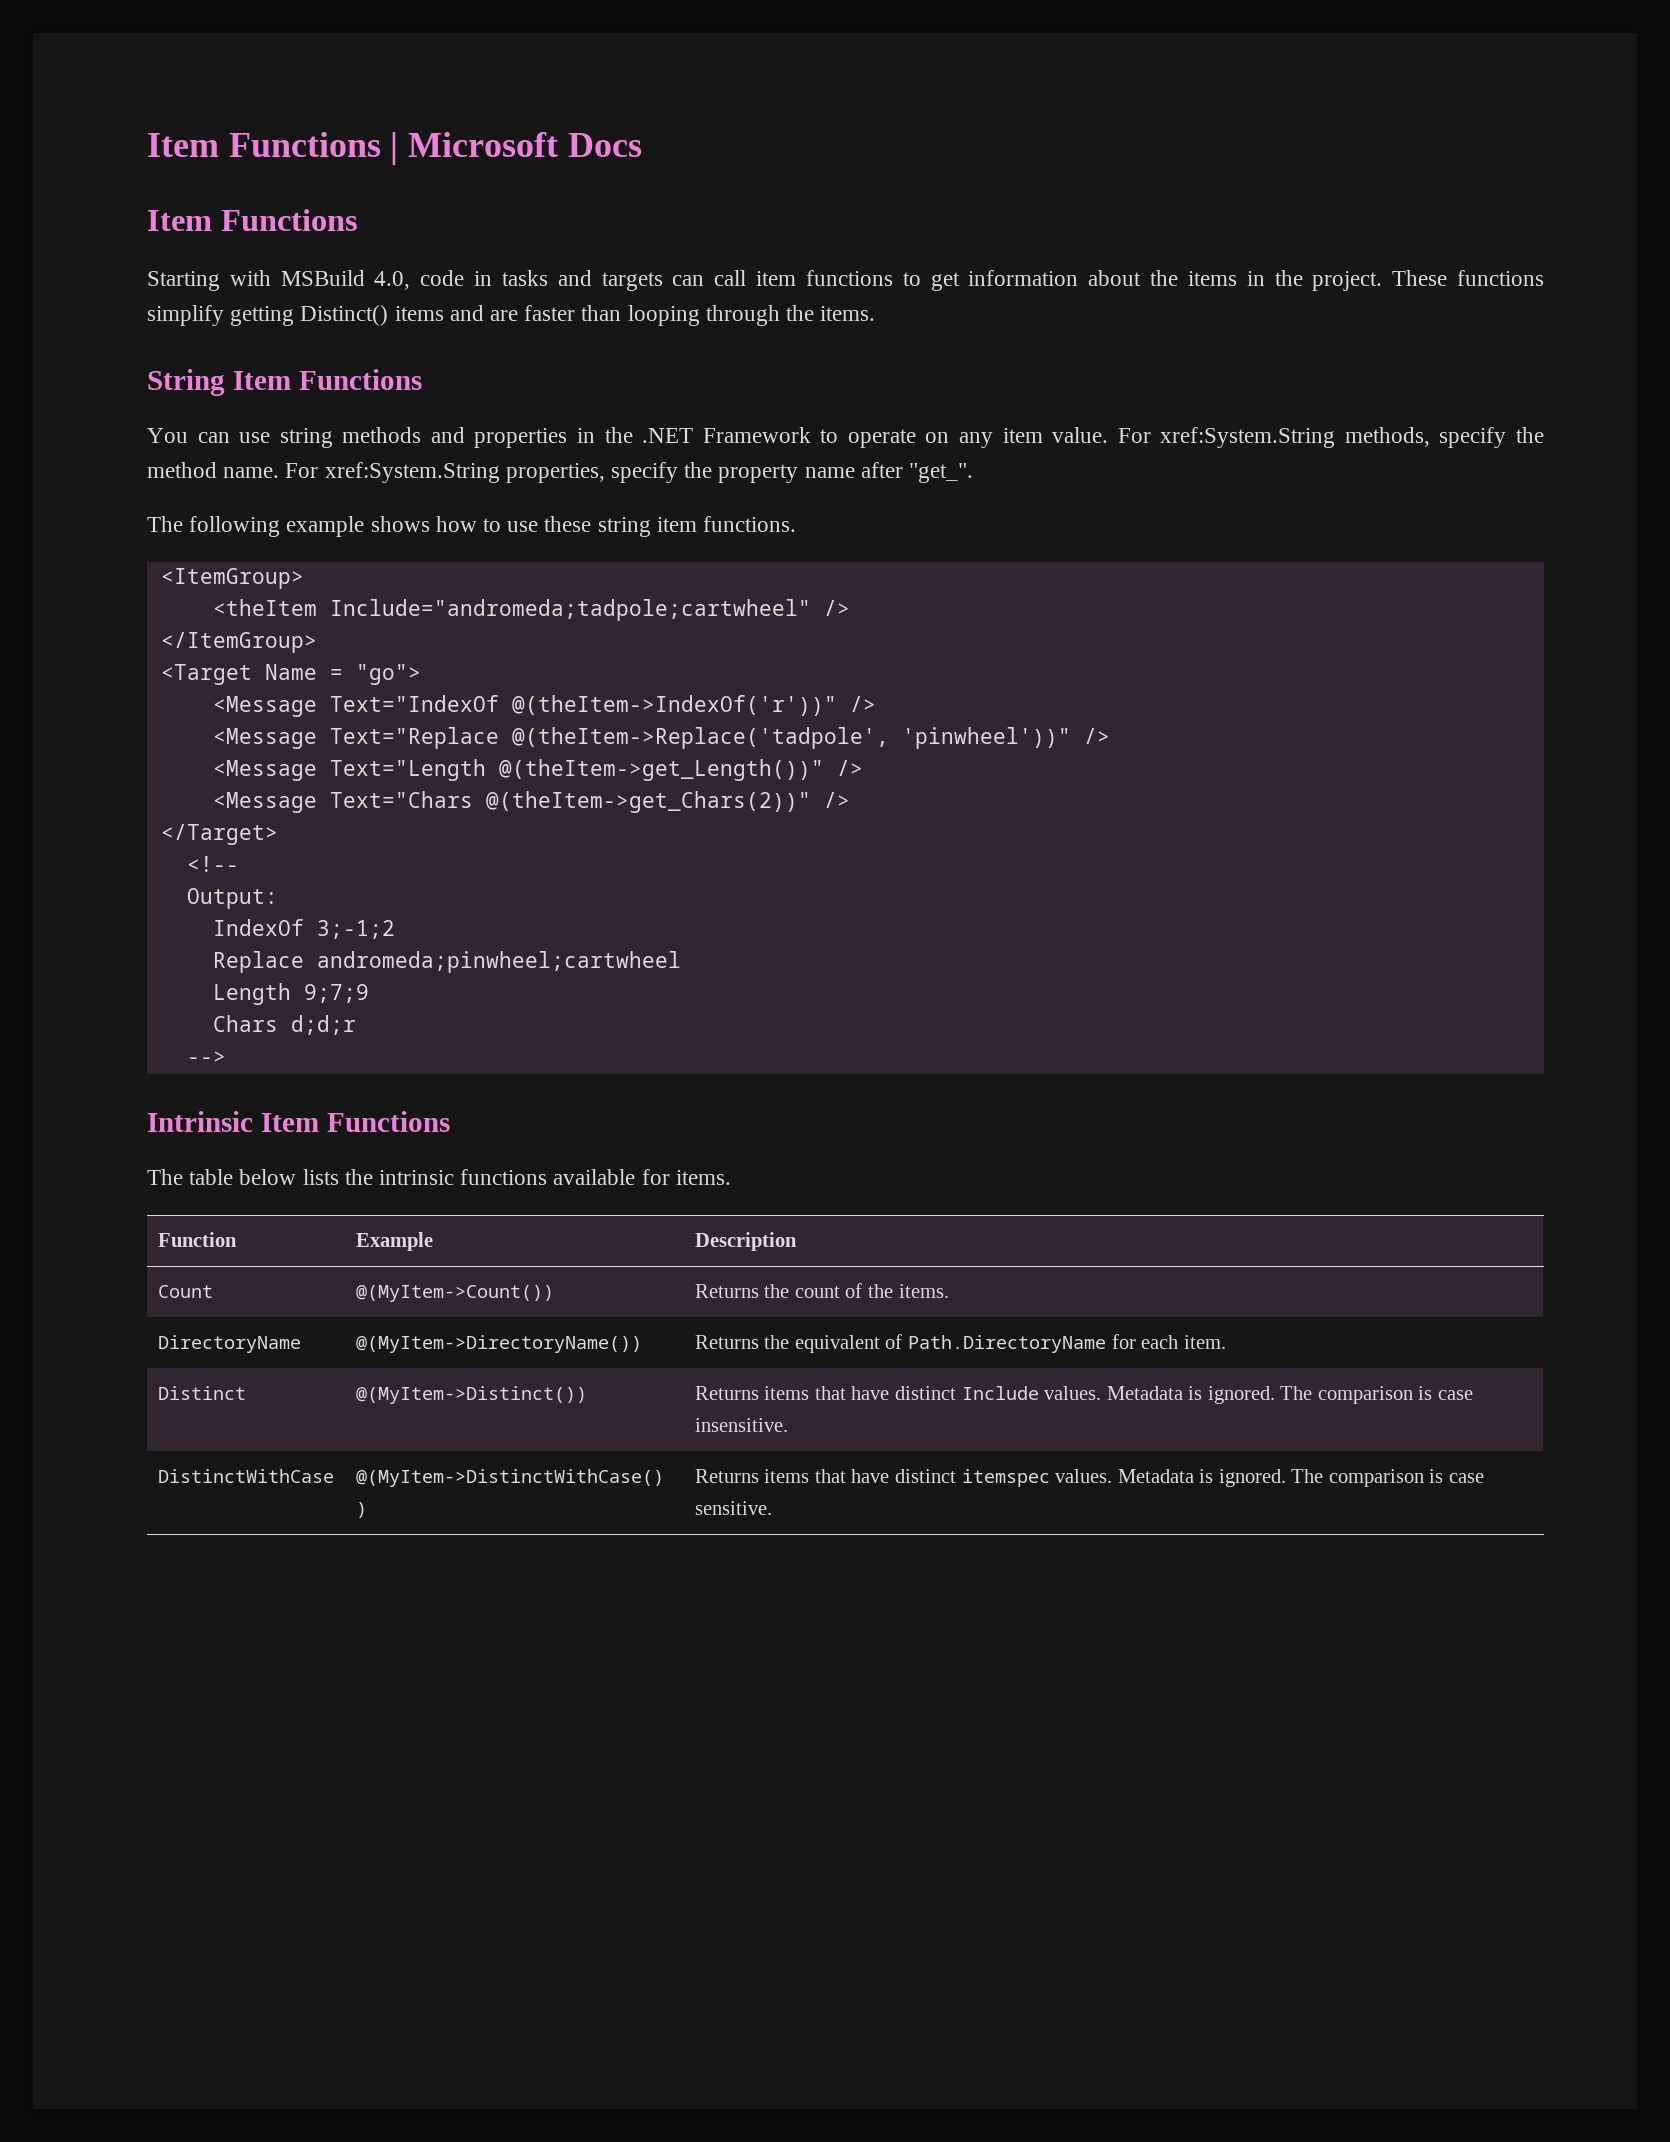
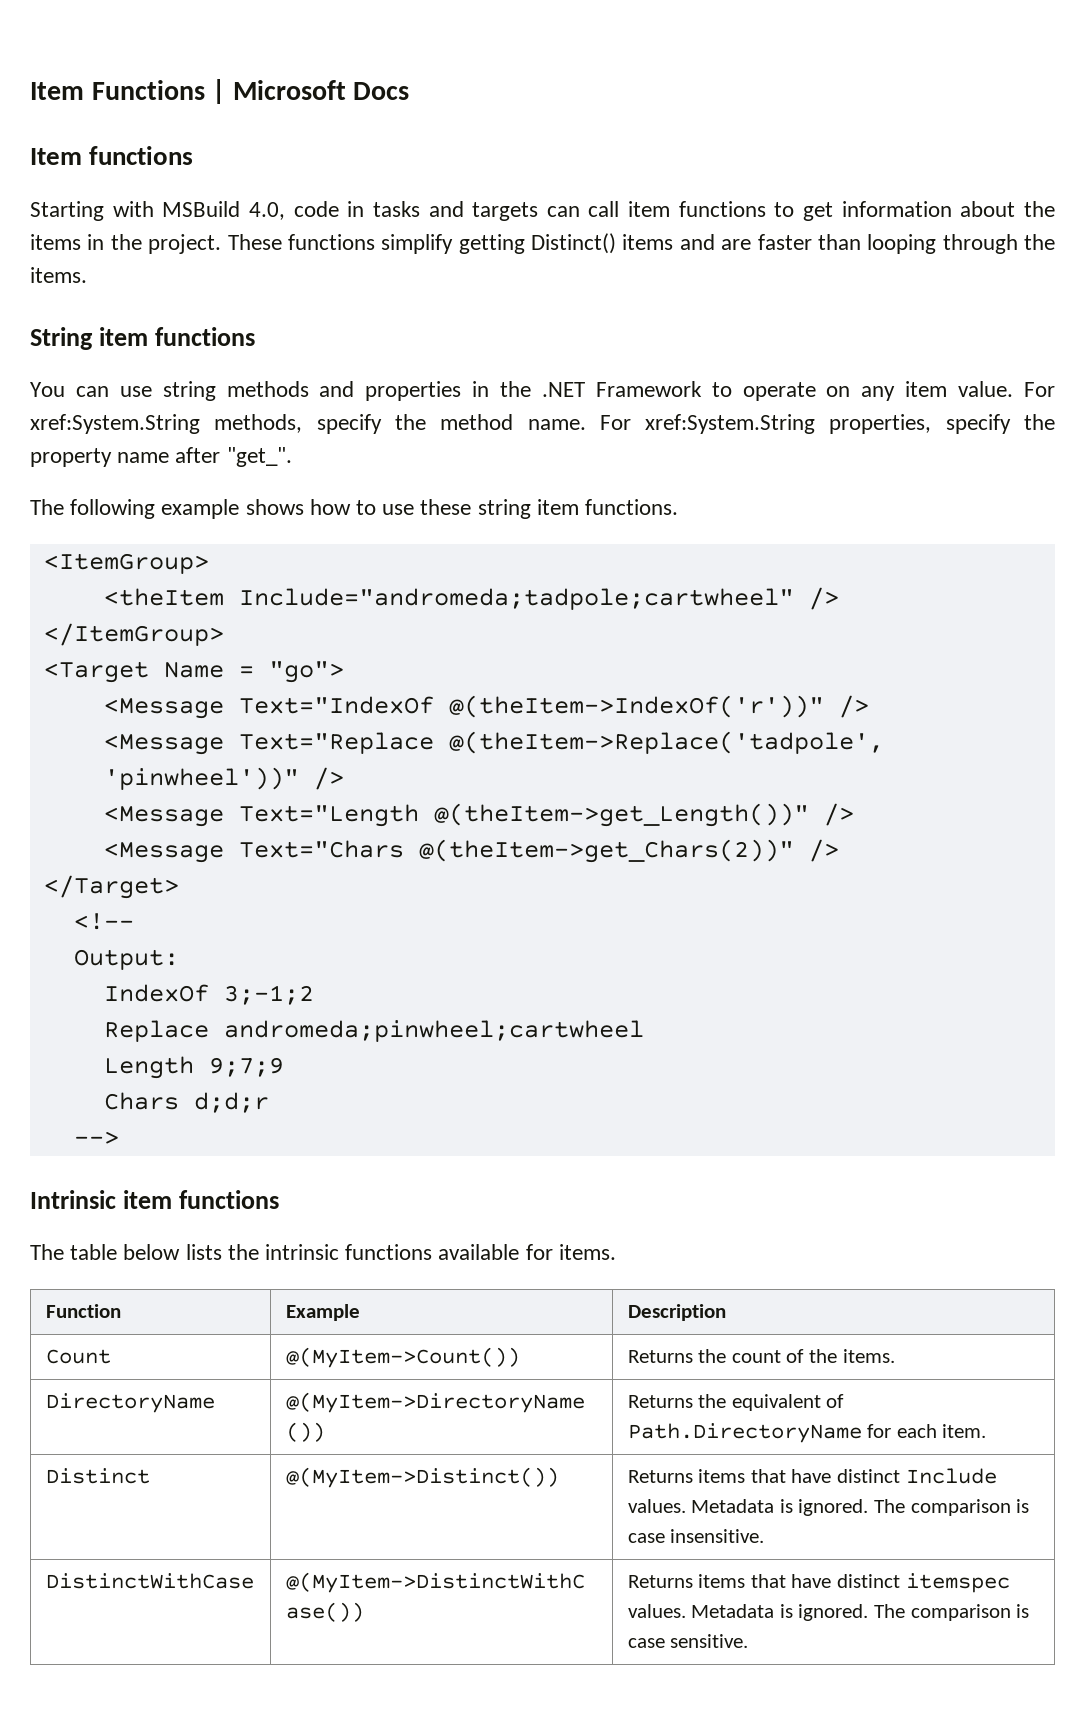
[220,209,358,231] Functions -> [89,146,194,165] functions
[232,369,422,390] Item Functions -> [98,327,255,346] item functions
[260,1111,450,1132] Item Functions -> [122,1190,279,1209] item functions

